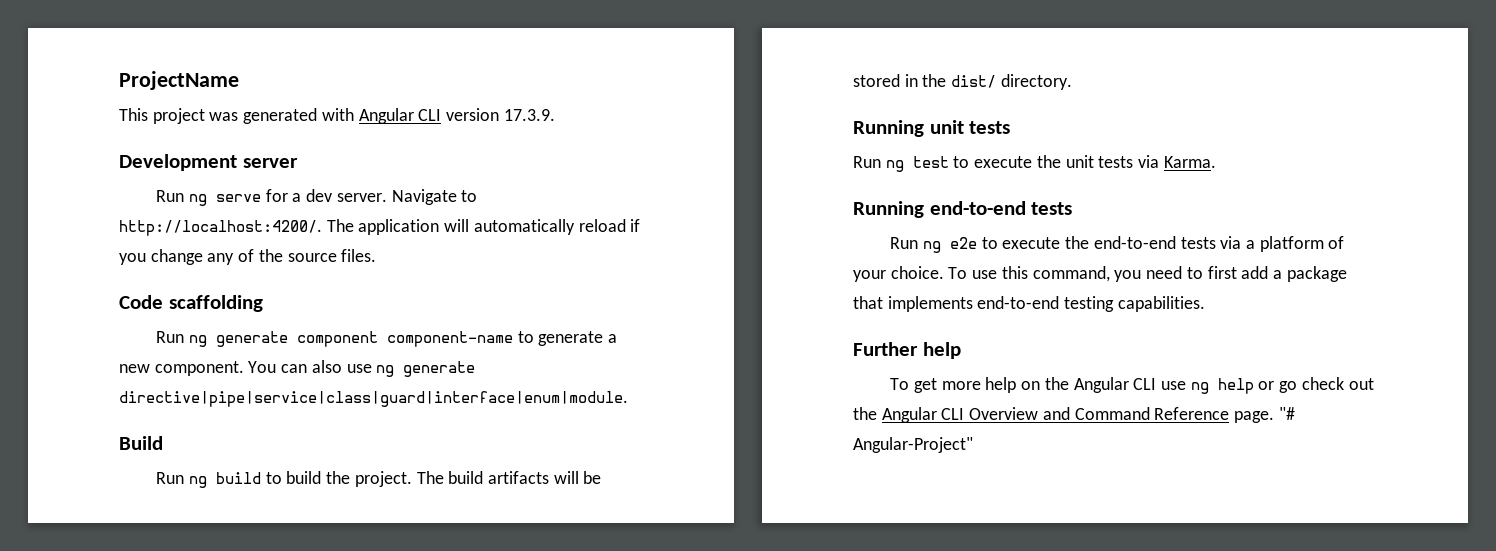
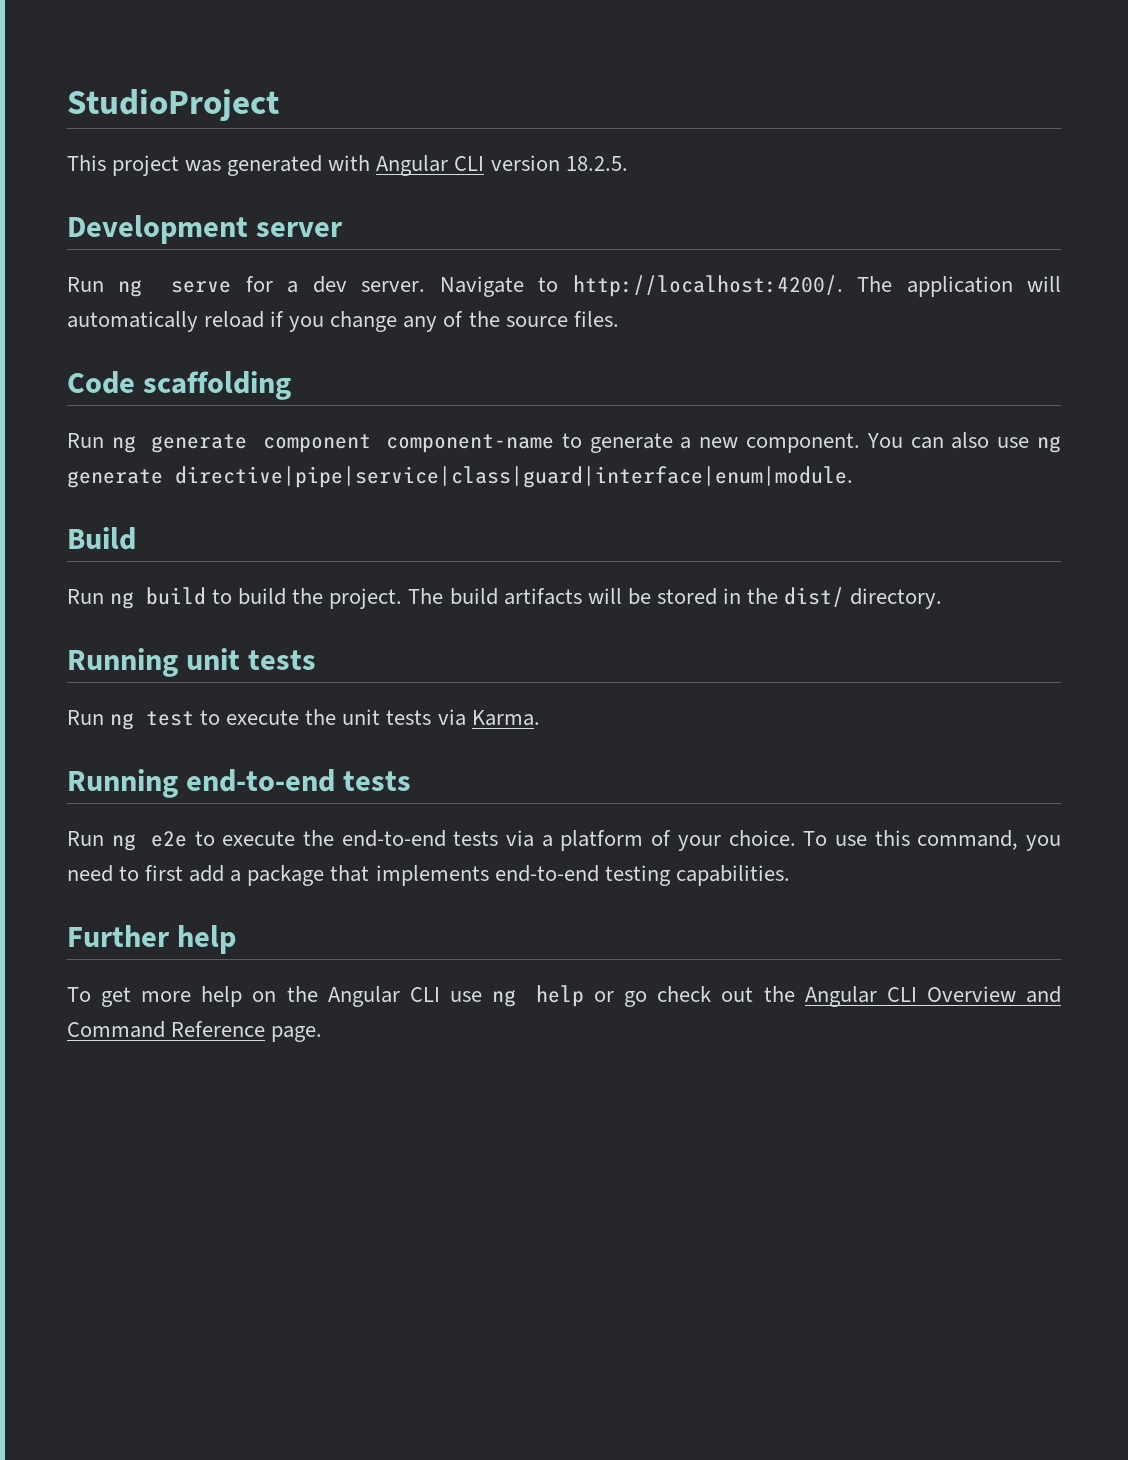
[119,71,239,90] ProjectName -> [67,89,279,121] StudioProject
[503,109,555,121] 17.3.9. -> [565,156,628,171] 18.2.5.
[1278,407,1295,420] [853,437,973,453] "# Angular-Project" -> (323, 1034) none

